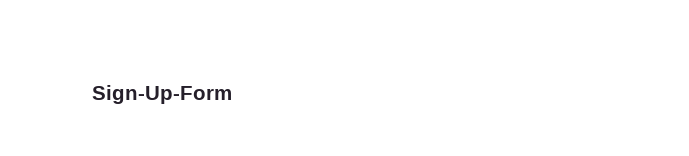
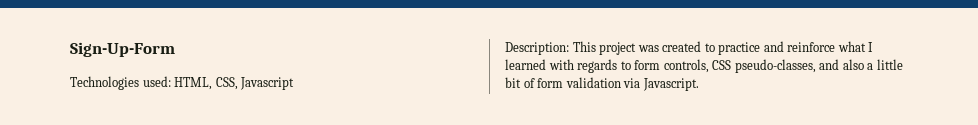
(232, 94) none -> [70,76,295,90] [505,41,874,55] [505,59,903,73] [505,77,699,91] // Technologies used: HTML, CSS, Javascript // Description: This project was created to practice and reinforce what I learned with regards to form controls, CSS pseudo-classes, and also a little bit of form validation via Javascript.

